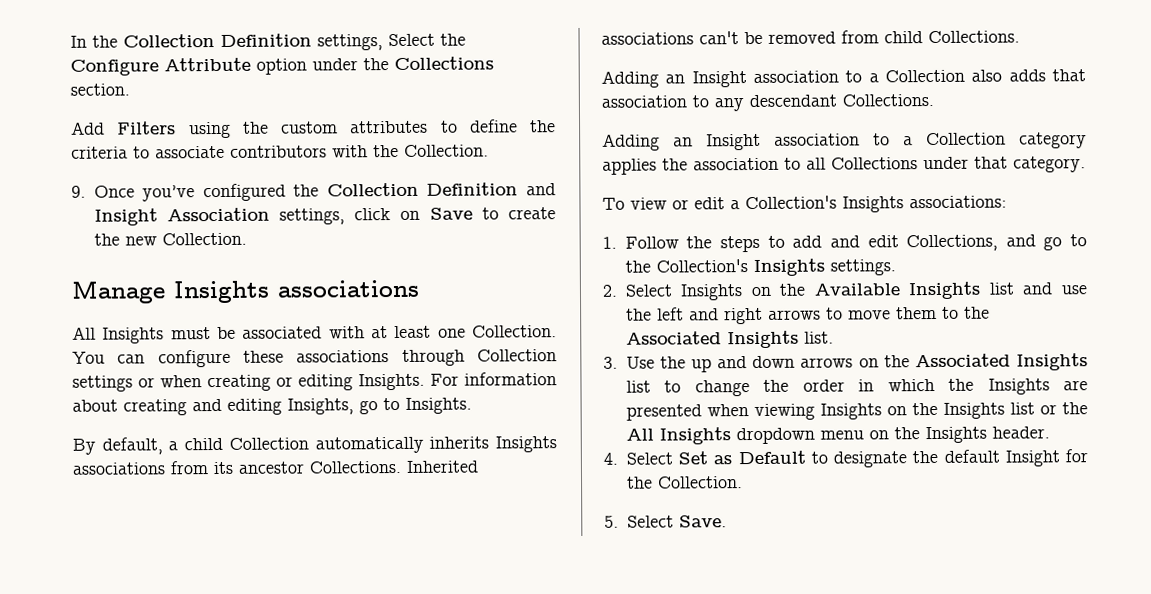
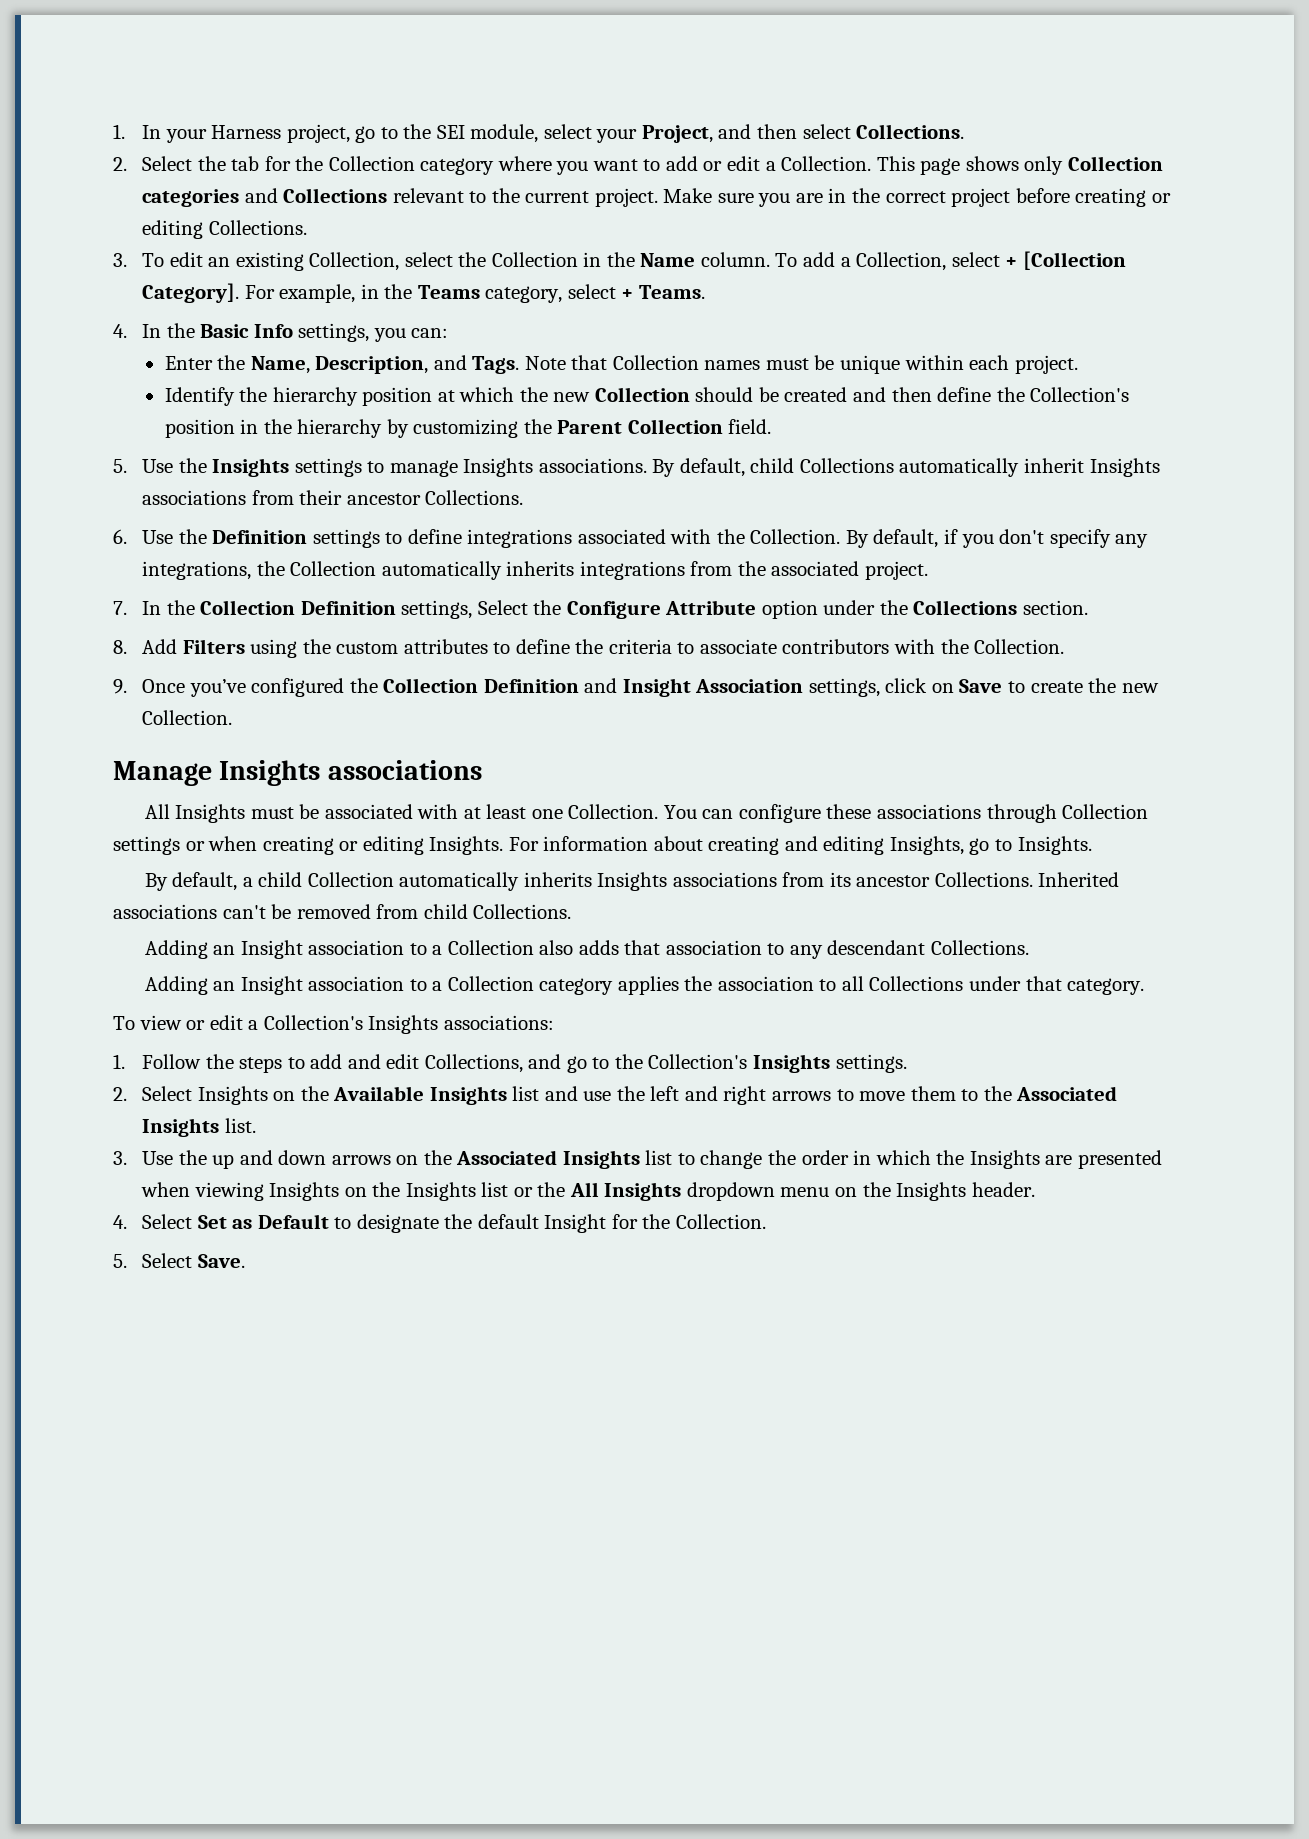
(70, 41) none -> [113,124,965,143] [113,156,1163,175] [142,188,1171,207] [142,220,307,239] [113,251,1126,271] [142,283,705,303] [113,323,449,342] [164,355,1078,374] [164,387,1130,406] [164,419,772,438] [113,458,1160,477] [142,490,524,505] [113,529,1149,548] [142,561,928,580] [113,601,127,615] 1. In your Harness project, go to the SEI module, select your Project, and then select Collections. // 2. Select the tab for the Collection category where you want to add or edit a Collection. This page shows only Collection categories and Collections relevant to the current project. Make sure you are in the correct project before creating or editing Collections. // 3. To edit an existing Collection, select the Collection in the Name column. To add a Collection, select + [Collection Category]. For example, in the Teams category, select + Teams. // 4. In the Basic Info settings, you can: // Enter the Name, Description, and Tags. Note that Collection names must be unique within each project. // Identify the hierarchy position at which the new Collection should be created and then define the Collection's position in the hierarchy by customizing the Parent Collection field. // 5. Use the Insights settings to manage Insights associations. By default, child Collections automatically inherit Insights associations from their ancestor Collections. // 6. Use the Definition settings to define integrations associated with the Collection. By default, if you don't specify any integrations, the Collection automatically inherits integrations from the associated project. // 7.
(130, 89) none -> [113,640,127,654] 8.

